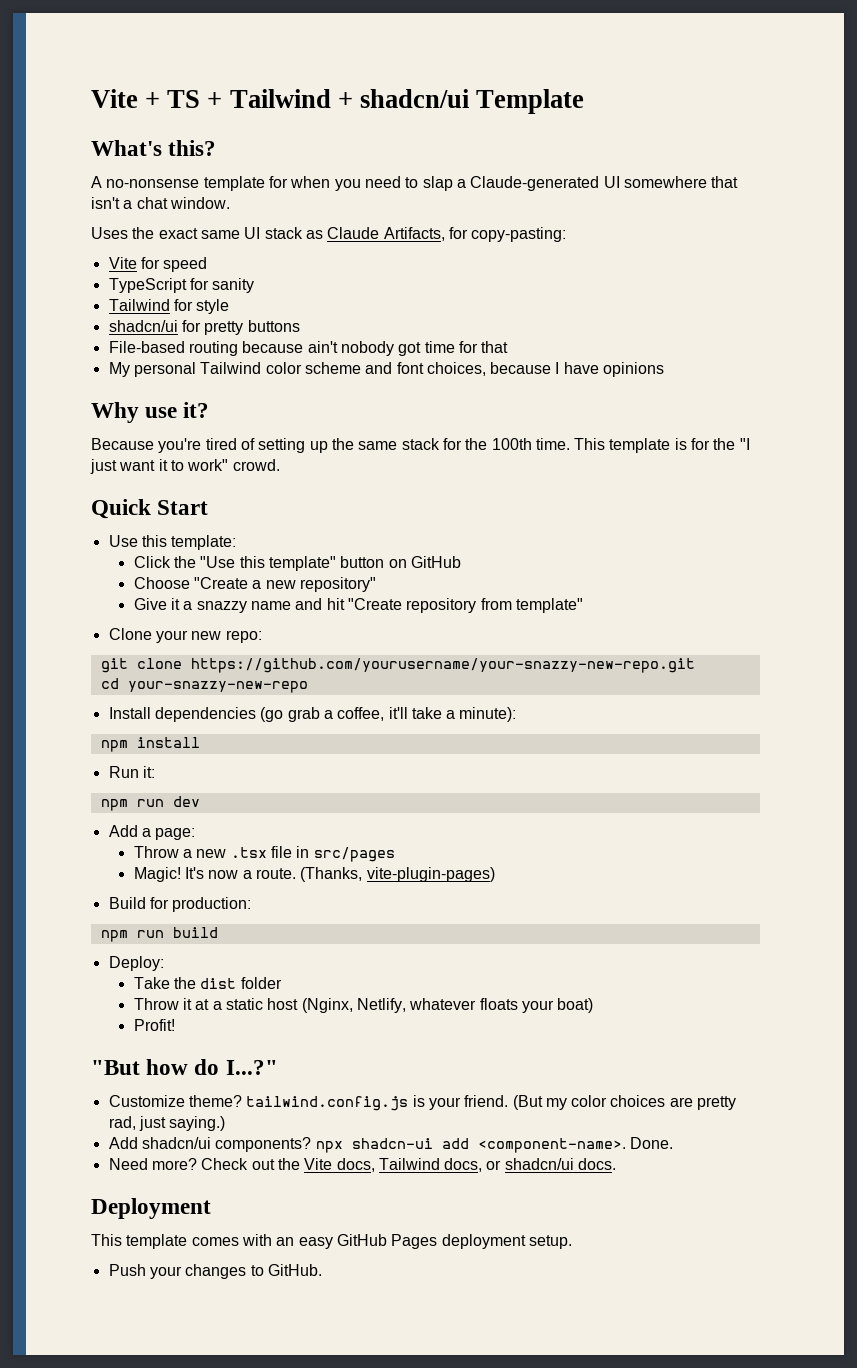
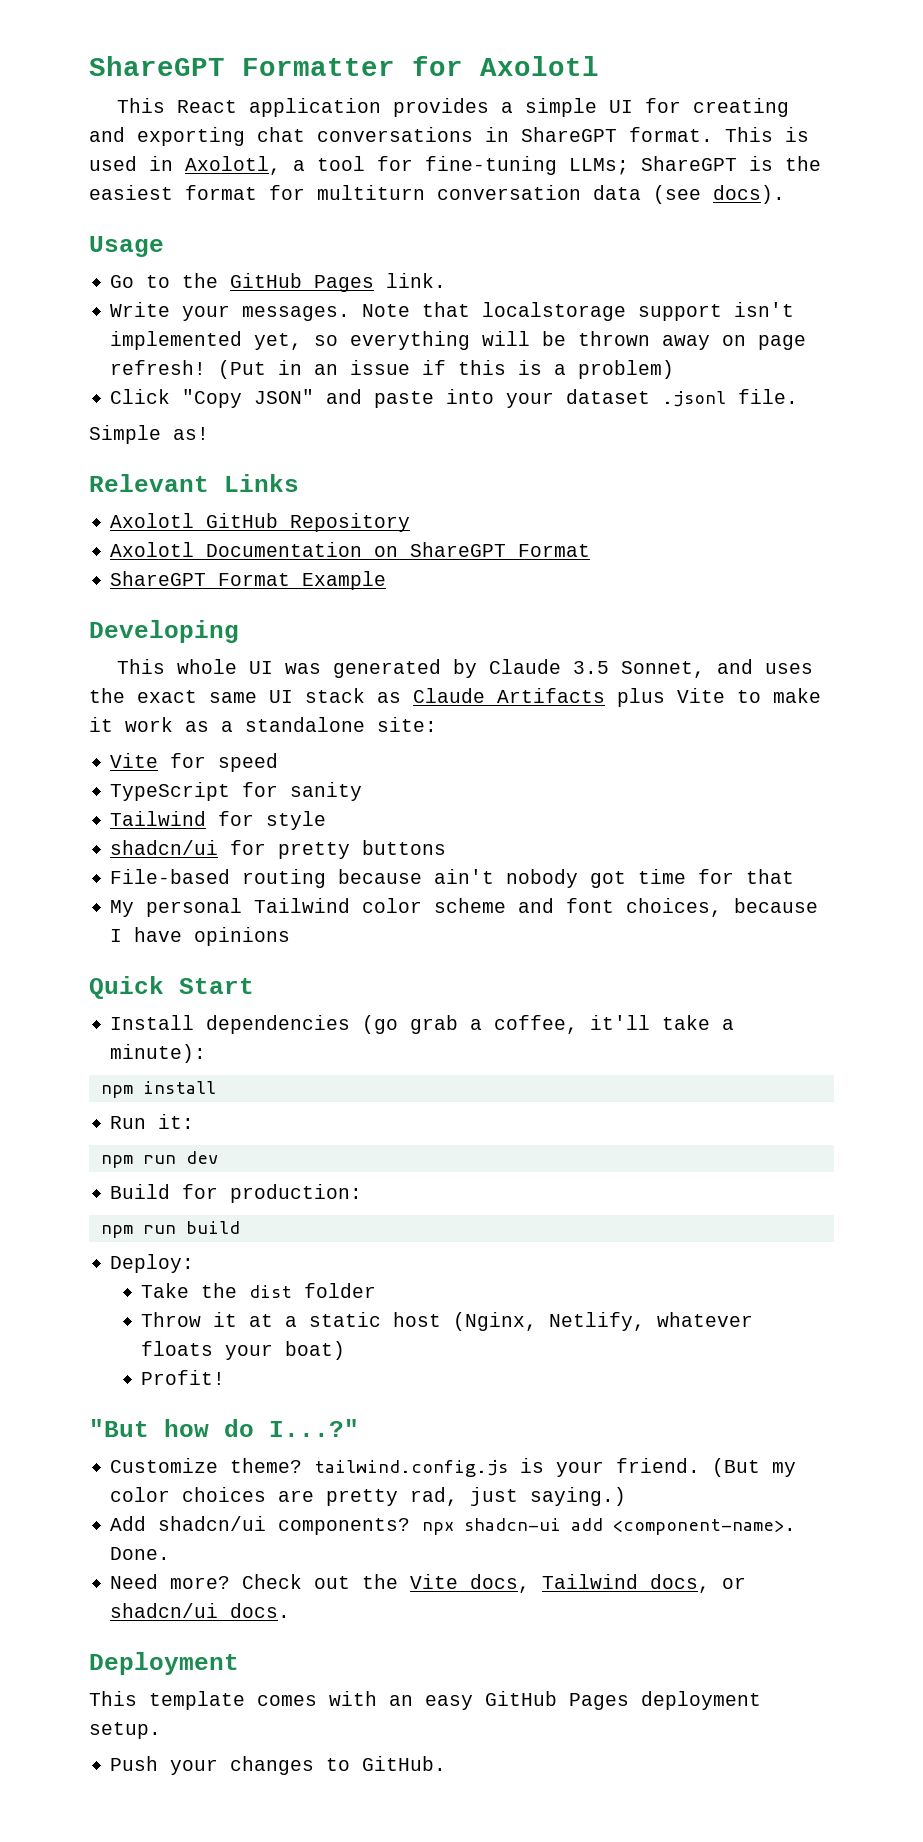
[91,89,585,114] [91,140,217,156] [91,176,739,191] [91,197,230,209] [91,227,128,239] Vite + TS + Tailwind + shadcn/ui Template // What's this? // A no-nonsense template for when you need to slap a Claude-generated UI somewhere that isn't a chat window. // Uses -> [89,56,599,76] [116,98,789,117] [89,127,809,146] [89,156,821,175] [89,185,785,204] [89,236,164,257] [110,273,447,292] [110,302,795,321] [110,331,807,350] [110,360,675,379] [110,389,799,408] [89,425,209,444] [89,474,299,492] [110,513,411,532] [110,542,591,557] [110,571,387,590] [89,620,239,643] [116,659,813,678] ShareGPT Formatter for Axolotl // This React application provides a simple UI for creating and exporting chat conversations in ShareGPT format. This is used in Axolotl, a tool for fine-tuning LLMs; ShareGPT is the easiest format for multiturn conversation data (see docs). // Usage // Go to the GitHub Pages link. // Write your messages. Note that localstorage support isn't implemented yet, so everything will be thrown away on page refresh! (Put in an issue if this is a problem) // Click "Copy JSON" and paste into your dataset .jsonl file. // Simple as! // Relevant Links // Axolotl GitHub Repository // Axolotl Documentation on ShareGPT Format // ShareGPT Format Example // Developing // This whole UI was generated by Claude 3.5 Sonnet, and uses
[383,227,567,242] Artifacts, for copy-pasting: -> [497,688,821,707] [89,717,437,732] Artifacts plus Vite to make it work as a standalone site:
[91,402,210,423] [91,438,750,453] [90,459,280,474] [91,499,209,519] [108,535,237,550] [133,556,462,571] [133,577,377,592] [133,598,583,613] [108,628,262,643] [100,658,695,673] [100,678,308,693] Why use it? // Because you're tired of setting up the same stack for the 100th time. This template is for the "I just want it to work" crowd. // Quick Start // Use this template: // Click the "Use this template" button on GitHub // Choose "Create a new repository" // Give it a snazzy name and hit "Create repository from template" // Clone your new repo: // git clone https://github.com/yourusername/your-snazzy-new-repo.git // cd your-snazzy-new-repo -> [89,976,254,999] Quick Start
[108,825,196,840] [133,846,395,862] [133,867,495,882] // Add a page: // Throw a new .tsx file in src/pages // Magic! It's now a route. (Thanks, vite-plugin-pages) -> (218, 1157) none

